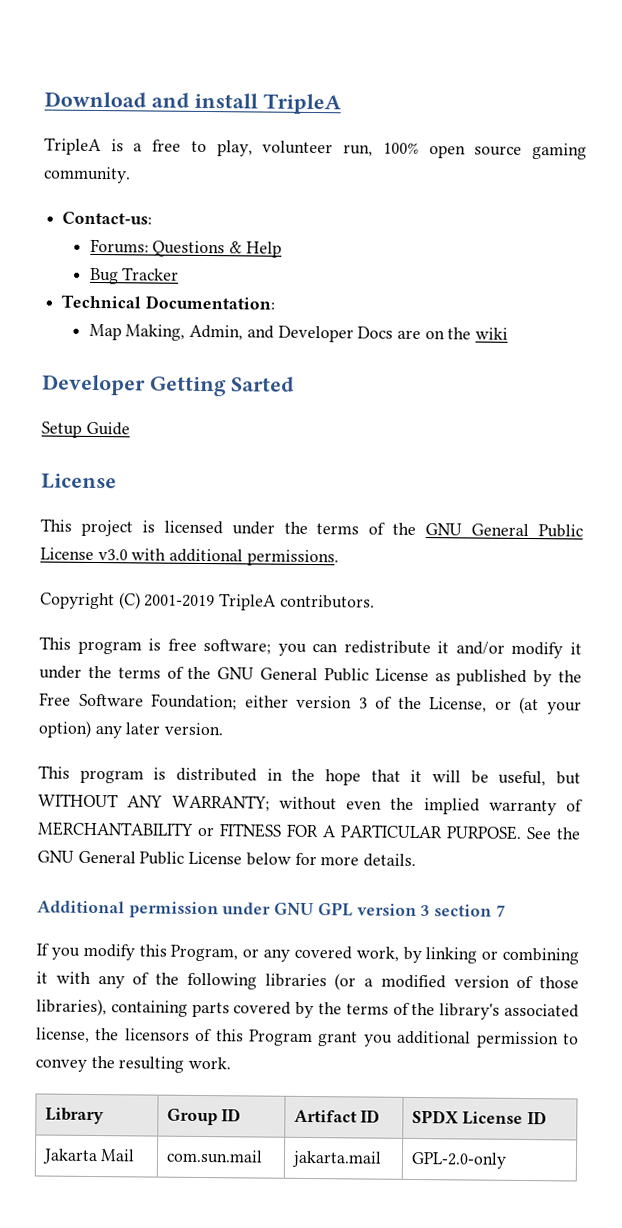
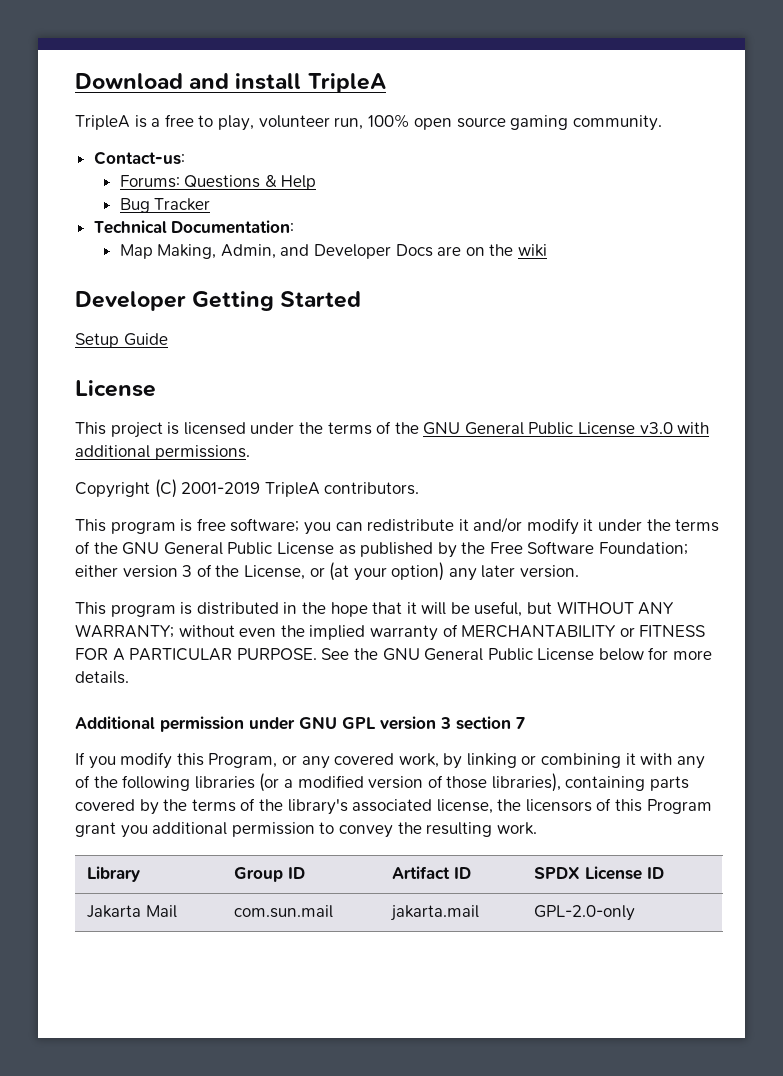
[231,376,295,392] Sarted -> [280,291,362,308] Started

